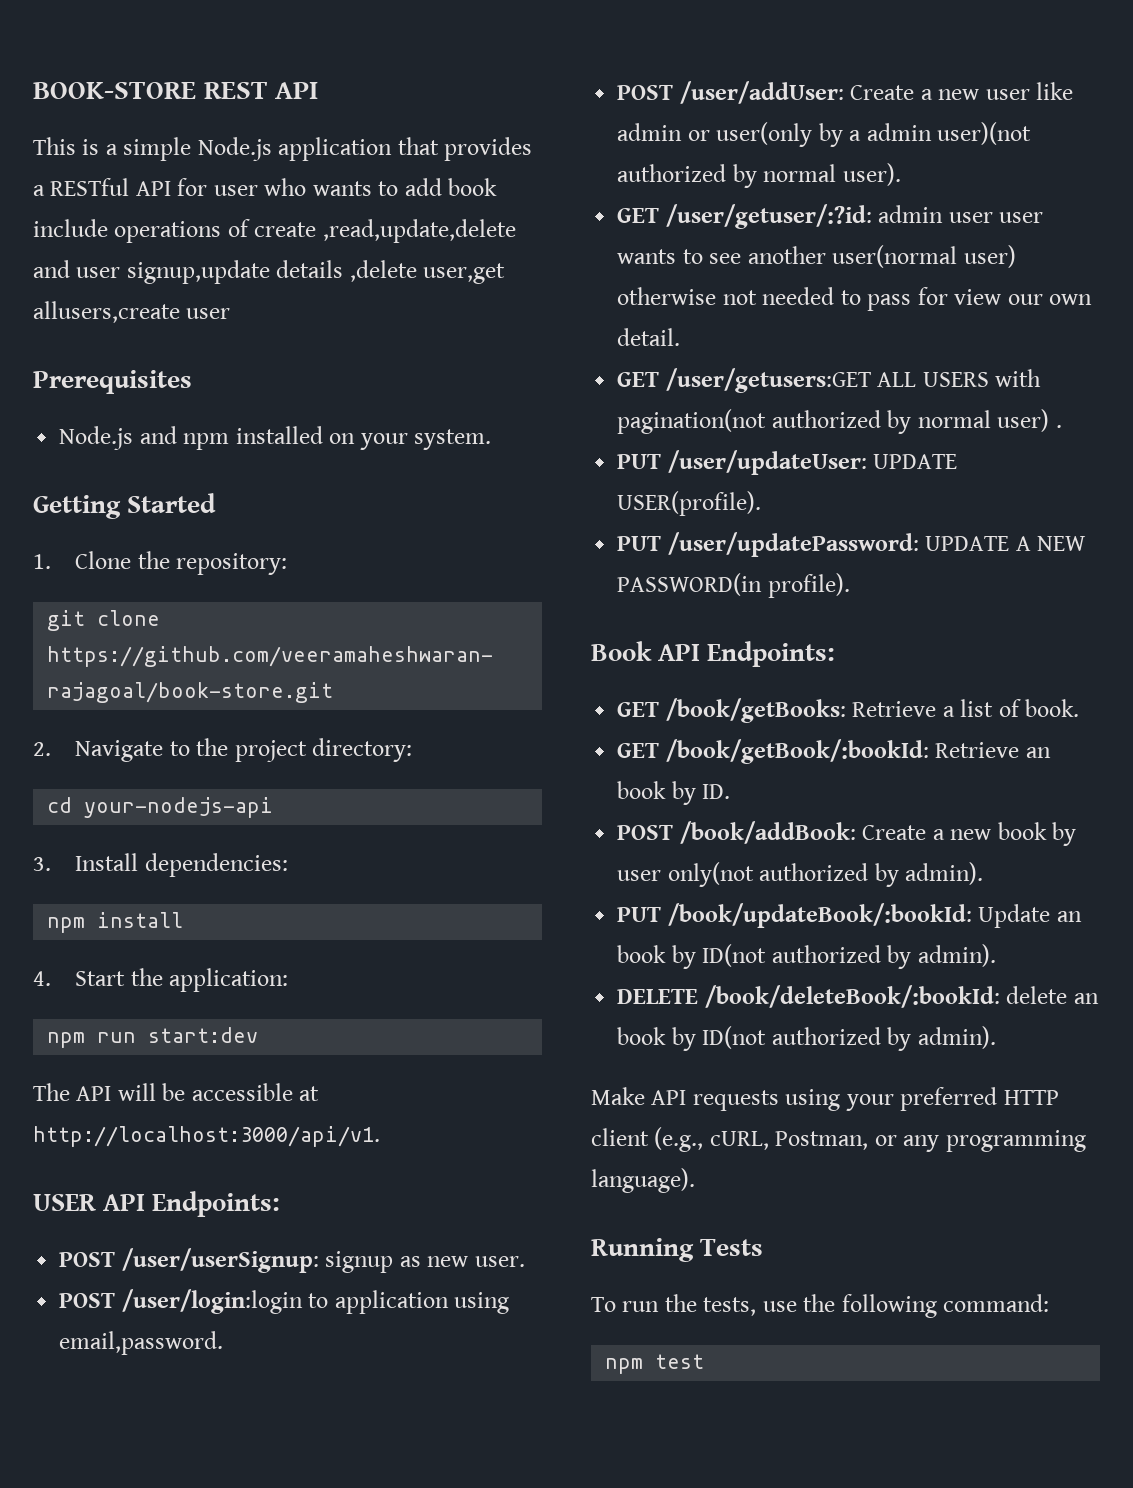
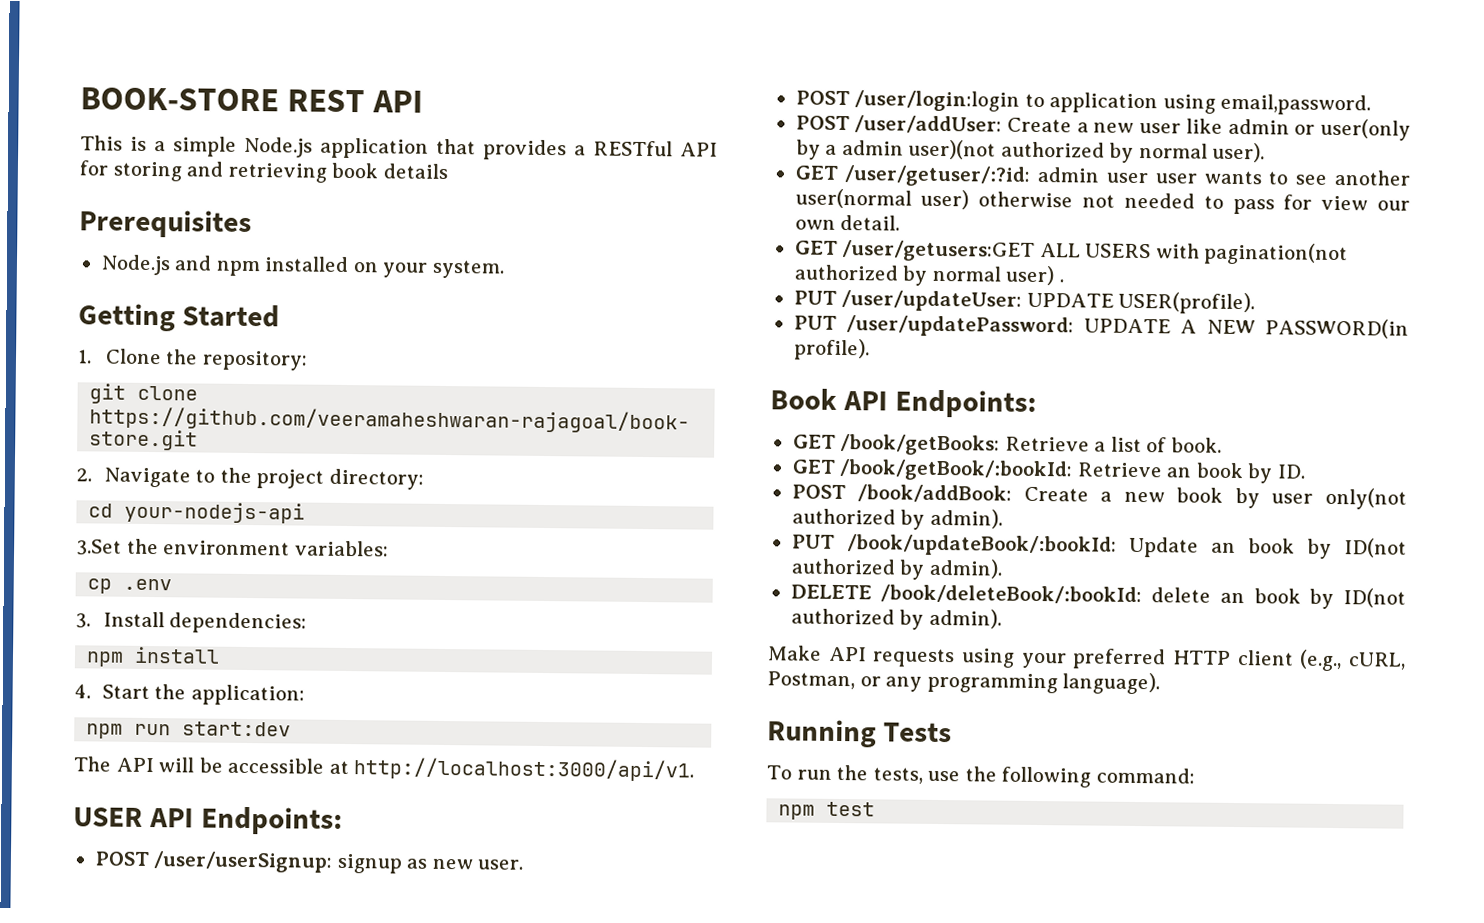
[213,178,498,196] [33,219,516,243] [33,260,506,284] [33,301,231,323] user who wants to add book include operations of create ,read,update,delete and user signup,update details ,delete user,get allusers,create user -> [112,161,448,183] storing and retrieving book details
(274, 807) none -> [76,538,389,557] [87,578,173,594] // 3.Set the environment variables: // cp .env

